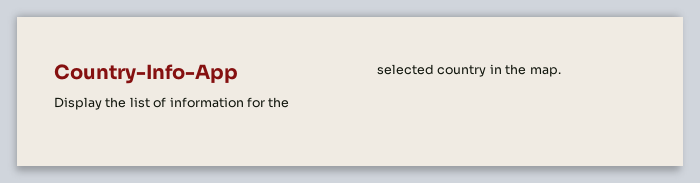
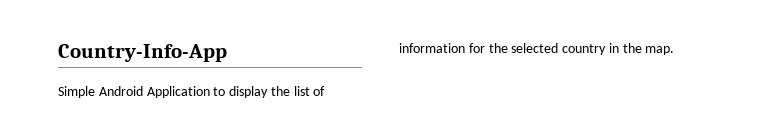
[54,97,102,110] Display -> [58,86,269,98] Simple Android Application to display

